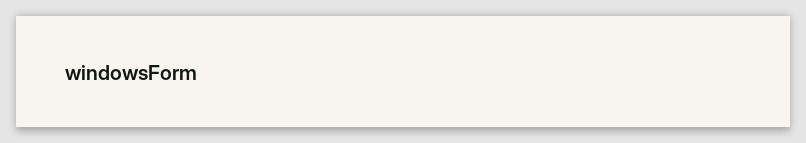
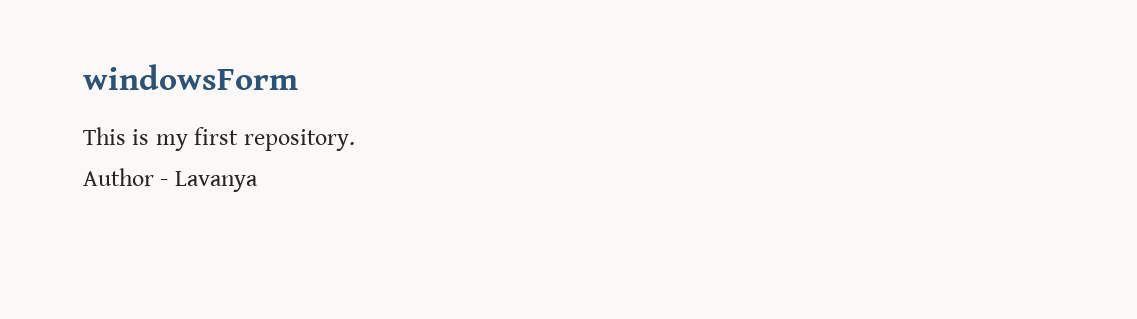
(197, 72) none -> [83,127,355,151] [83,168,258,192] // This is my first repository. // Author - Lavanya

